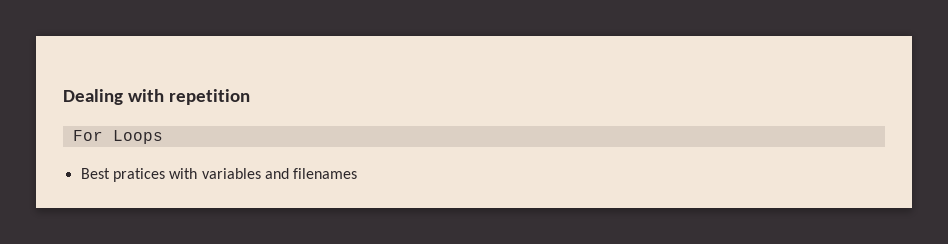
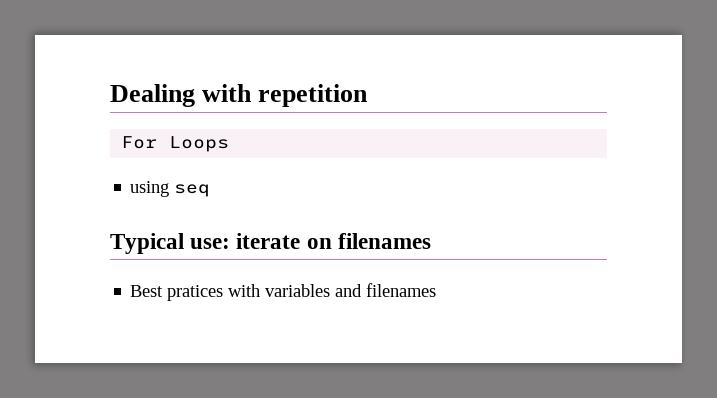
(163, 137) none -> [130,181,211,197] [110,233,431,254] // using seq // Typical use: iterate on filenames

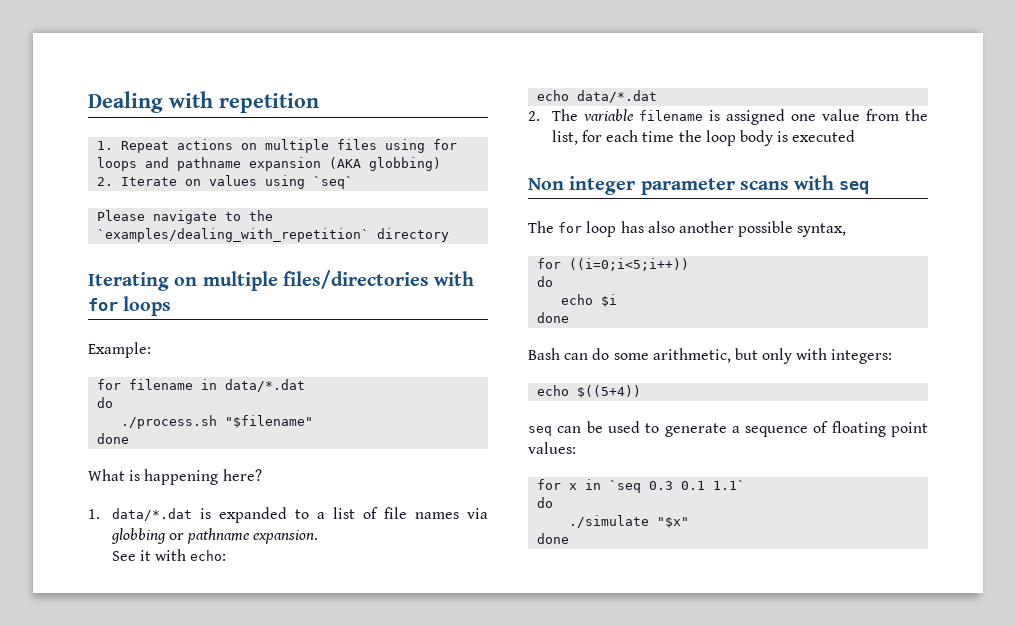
[121,136,230,152] [130,181,211,197] [110,233,431,254] [130,283,437,301] For Loops // using seq // Typical use: iterate on filenames // Best pratices with variables and filenames -> [97,139,458,153] [97,157,442,171] [97,175,354,189] [97,210,274,224] [97,228,450,242] [88,270,475,291] [88,296,172,316] [88,342,151,358] [97,379,306,392] [97,397,114,408] [121,415,314,429] [97,433,130,444] [88,469,262,485] [88,507,489,523] [110,528,319,544] [111,549,227,561] [537,90,658,103] [528,109,928,125] [551,130,856,146] [528,175,870,195] [528,221,847,237] [537,258,690,271] [537,276,554,287] [561,294,618,307] [537,312,570,323] [528,348,893,364] [537,385,642,398] [528,421,928,437] [528,442,576,454] [537,479,746,493] [537,497,554,508] [569,515,690,528] [537,533,570,544] 1. Repeat actions on multiple files using for loops and pathname expansion (AKA globbing) // 2. Iterate on values using `seq` // Please navigate to the `examples/dealing_with_repetition` directory // Iterating on multiple files/directories with for loops // Example: // for filename in data/*.dat // do // ./process.sh "$filename" // done // What is happening here? // 1. data/*.dat is expanded to a list of file names via globbing or pathname expansion. // See it with echo: // echo data/*.dat // 2. The variable filename is assigned one value from the list, for each time the loop body is executed // Non integer parameter scans with seq // The for loop has also another possible syntax, // for ((i=0;i<5;i++)) // do // echo $i // done // Bash can do some arithmetic, but only with integers: // echo $((5+4)) // seq can be used to generate a sequence of floating point values: // for x in `seq 0.3 0.1 1.1` // do // ./simulate "$x" // done

